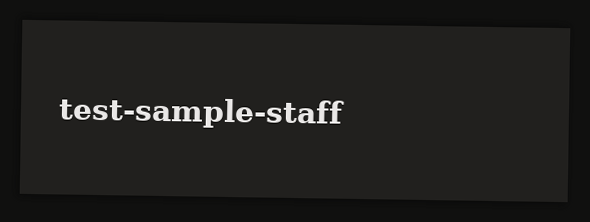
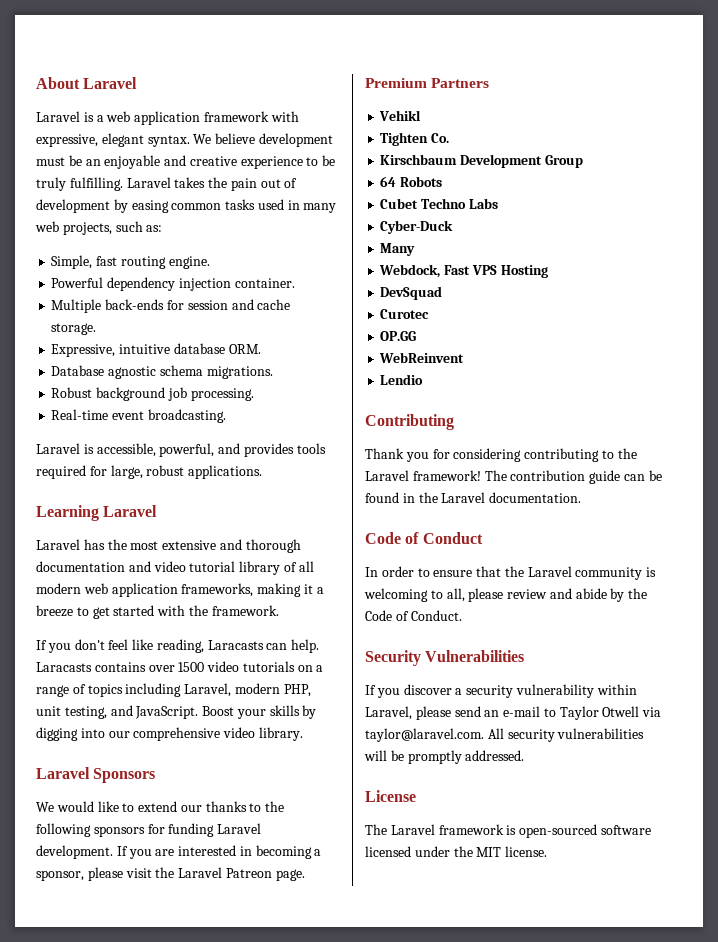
[58,96,345,130] test-sample-staff -> [36,77,138,89] [36,111,299,125] [36,133,333,147] [36,155,336,169] [36,177,298,191] [36,199,337,213] [35,221,163,235] [51,255,210,269] [51,277,295,291] [51,299,291,313] [51,323,97,335] [51,343,261,357] [51,365,273,379] [51,387,254,401] [51,409,226,423] [36,443,326,457] [36,465,263,479] [36,505,158,521] [36,539,301,553] [36,561,314,575] [36,583,324,597] [36,605,279,619] [36,639,320,653] [36,661,324,672] [36,683,311,697] [36,705,317,719] [36,727,303,741] [36,767,156,783] [36,801,285,812] [36,823,262,837] [36,845,322,859] [36,867,305,881] [365,78,490,88] [379,110,422,121] [380,132,450,146] [380,154,583,168] [380,176,443,187] [380,198,498,209] [380,220,454,234] [380,243,416,256] [379,264,548,278] [380,286,443,300] [380,309,430,319] [380,331,417,341] [379,352,465,363] [380,374,424,385] [365,414,454,430] [365,448,637,462] [365,470,662,484] [365,492,582,503] [365,532,483,544] [365,566,657,580] [364,588,648,602] [365,610,462,621] [365,650,525,666] [365,684,637,698] [365,706,662,720] [365,728,645,742] [364,750,525,764] [365,790,416,802] [365,824,651,838] [365,846,548,857] About Laravel // Laravel is a web application framework with expressive, elegant syntax. We believe development must be an enjoyable and creative experience to be truly fulfilling. Laravel takes the pain out of development by easing common tasks used in many web projects, such as: // Simple, fast routing engine. // Powerful dependency injection container. // Multiple back-ends for session and cache storage. // Expressive, intuitive database ORM. // Database agnostic schema migrations. // Robust background job processing. // Real-time event broadcasting. // Laravel is accessible, powerful, and provides tools required for large, robust applications. // Learning Laravel // Laravel has the most extensive and thorough documentation and video tutorial library of all modern web application frameworks, making it a breeze to get started with the framework. // If you don't feel like reading, Laracasts can help. Laracasts contains over 1500 video tutorials on a range of topics including Laravel, modern PHP, unit testing, and JavaScript. Boost your skills by digging into our comprehensive video library. // Laravel Sponsors // We would like to extend our thanks to the following sponsors for funding Laravel development. If you are interested in becoming a sponsor, please visit the Laravel Patreon page. // Premium Partners // Vehikl // Tighten Co. // Kirschbaum Development Group // 64 Robots // Cubet Techno Labs // Cyber-Duck // Many // Webdock, Fast VPS Hosting // DevSquad // Curotec // OP.GG // WebReinvent // Lendio // Contributing // Thank you for considering contributing to the Laravel framework! The contribution guide can be found in the Laravel documentation. // Code of Conduct // In order to ensure that the Laravel community is welcoming to all, please review and abide by the Code of Conduct. // Security Vulnerabilities // If you discover a security vulnerability within Laravel, please send an e-mail to Taylor Otwell via taylor@laravel.com. All security vulnerabilities will be promptly addressed. // License // The Laravel framework is open-sourced software licensed under the MIT license.

